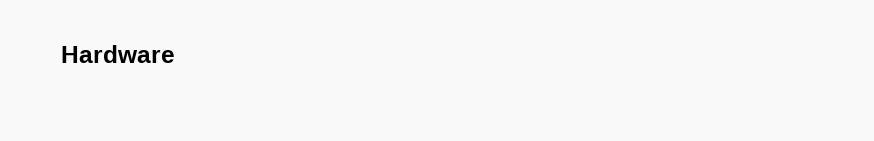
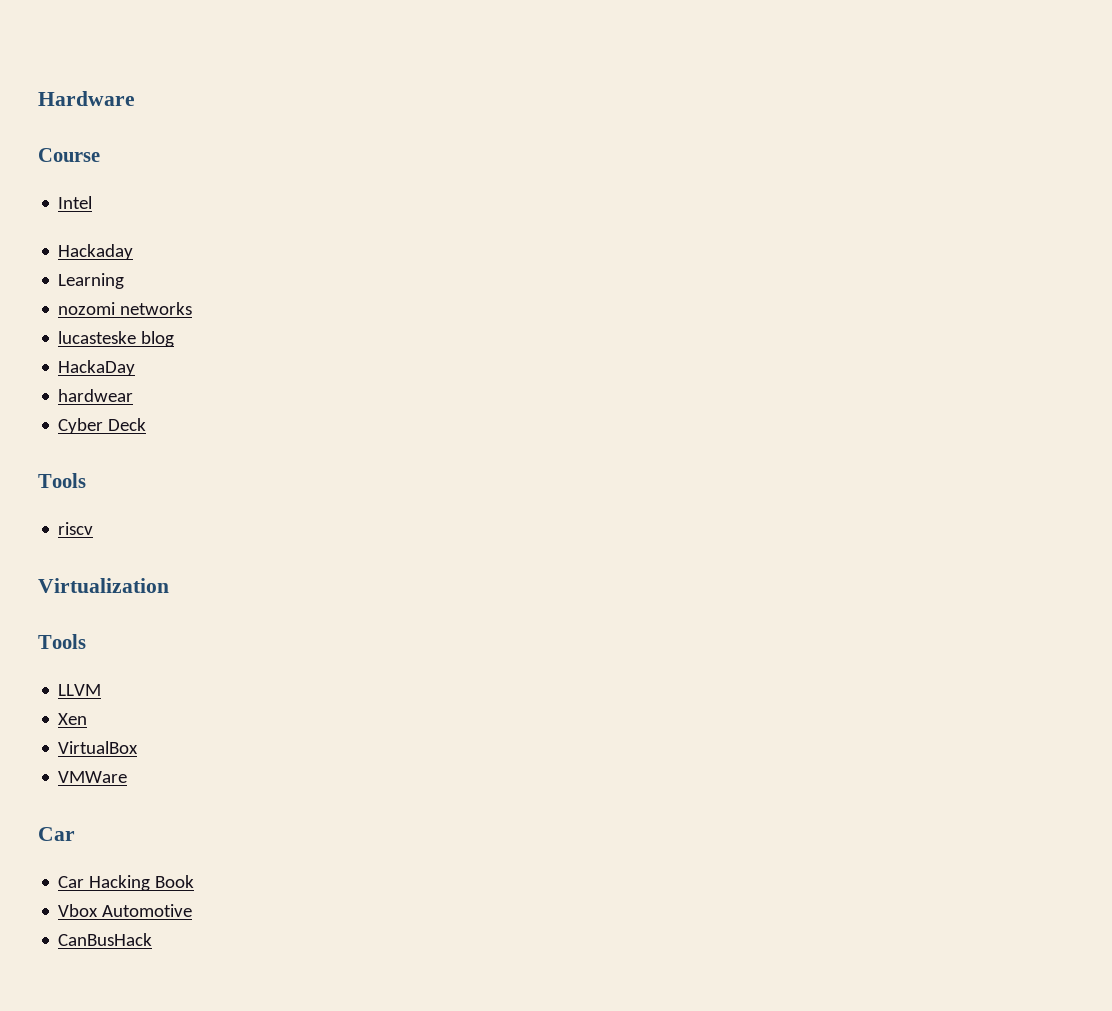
(175, 54) none -> [38,148,100,162] [58,196,93,209] [58,244,134,260] [58,273,125,289] [58,302,193,315] [58,331,175,347] [58,360,136,376] [58,389,134,402] [58,418,147,434] [38,473,86,488] [58,522,94,535] [38,578,169,593] [38,634,86,649] [58,684,102,696] [58,713,88,725] [58,741,139,754] [58,771,128,783] [38,827,75,841] [58,875,195,891] [58,904,193,917] [58,933,153,946] // Course // Intel // Hackaday // Learning // nozomi networks // lucasteske blog // HackaDay // hardwear // Cyber Deck // Tools // riscv // Virtualization // Tools // LLVM // Xen // VirtualBox // VMWare // Car // Car Hacking Book // Vbox Automotive // CanBusHack

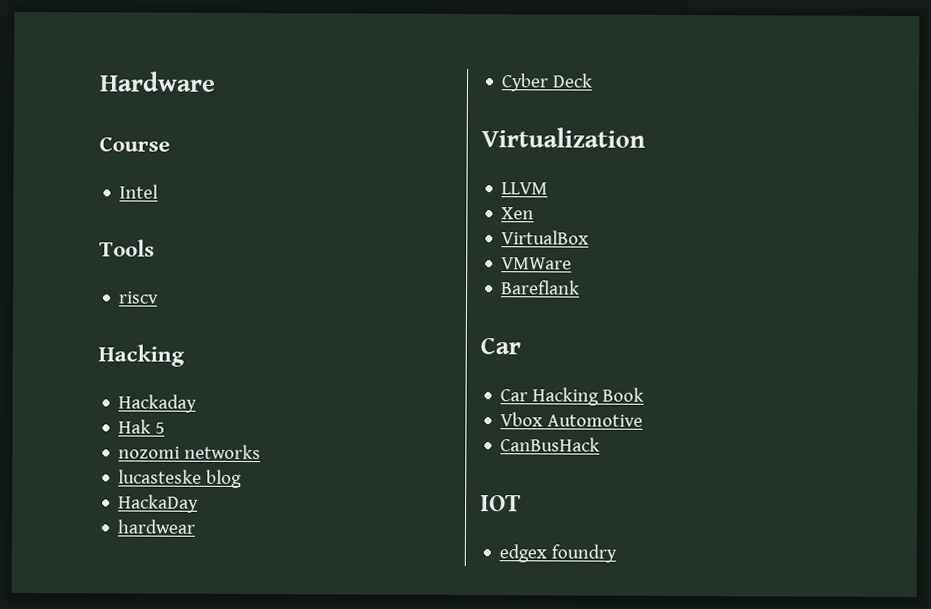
(93, 202) none -> [99,239,155,257] [119,291,160,304] [98,344,185,367] // Tools // riscv // Hacking
[58,273,125,289] Learning -> [118,419,166,434] Hak 5
[38,473,86,488] [58,522,94,535] // Tools // riscv -> (594, 80) none
[38,634,86,649] // Tools -> (646, 137) none
(128, 777) none -> [501,280,581,295] // Bareflank
(153, 939) none -> [480,495,521,512] [499,544,618,563] // IOT // edgex foundry

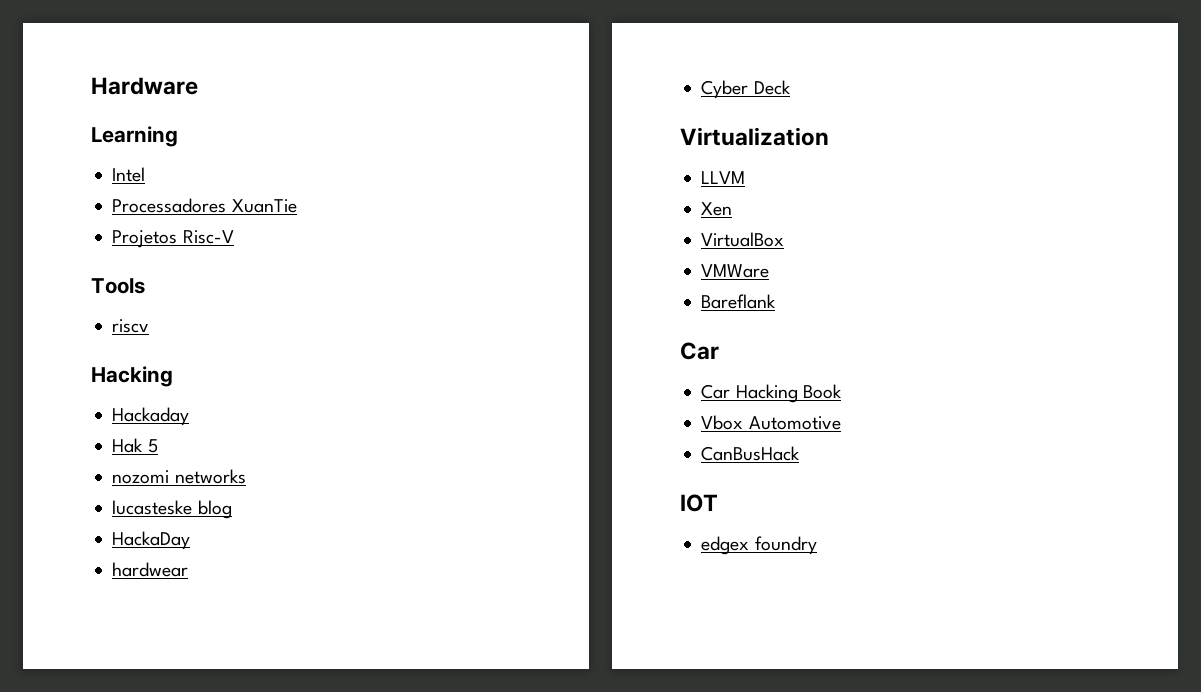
[99,136,170,152] Course -> [91,126,178,147] Learning
(159, 191) none -> [112,198,297,213] [112,230,234,248] // Processadores XuanTie // Projetos Risc-V

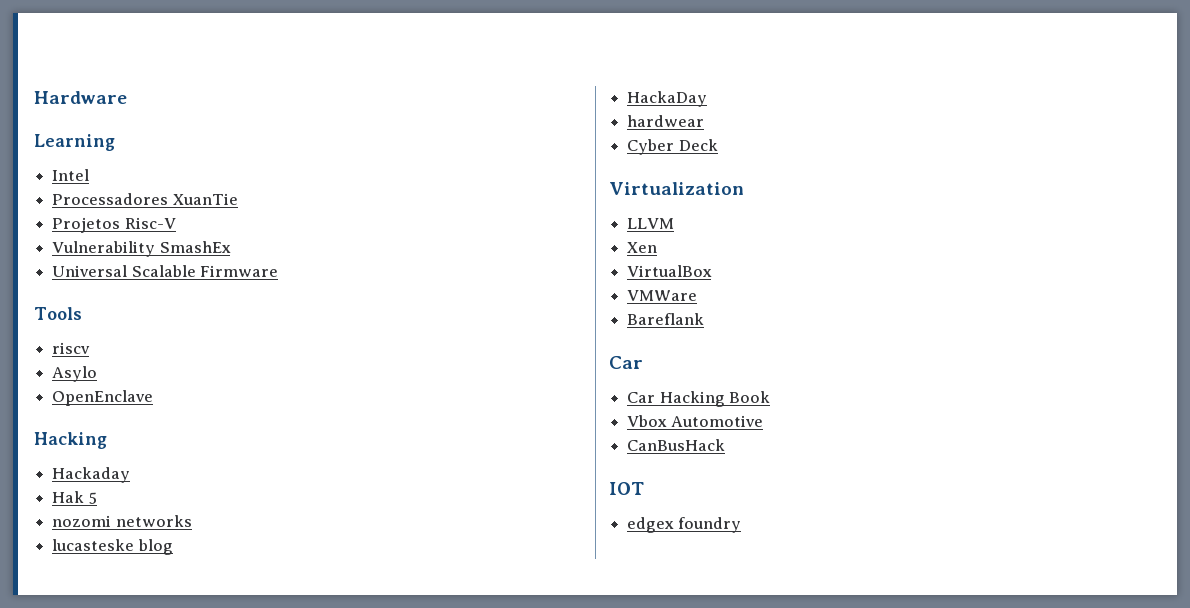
(234, 237) none -> [52,241,231,257] [52,265,279,277] // Vulnerability SmashEx // Universal Scalable Firmware
(150, 326) none -> [52,366,98,382] [52,390,154,406] // Asylo // OpenEnclave

